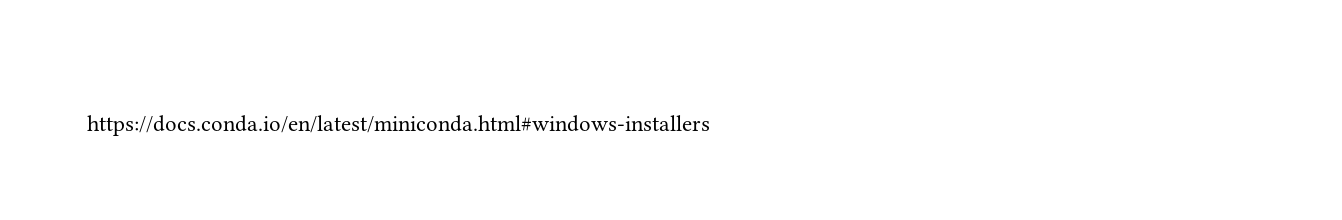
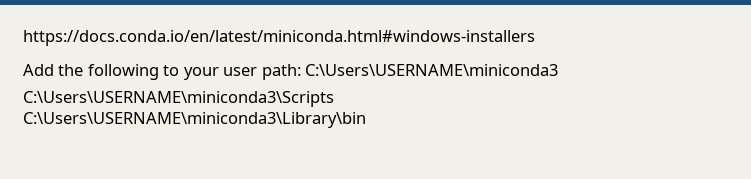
(710, 125) none -> [23,64,559,80] [23,91,334,107] [23,112,366,128] // Add the following to your user path: C:\Users\USERNAME\miniconda3 // C:\Users\USERNAME\miniconda3\Scripts C:\Users\USERNAME\miniconda3\Library\bin

